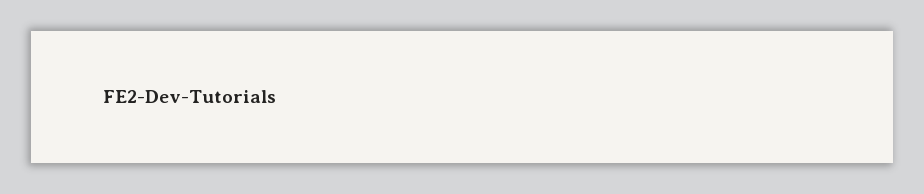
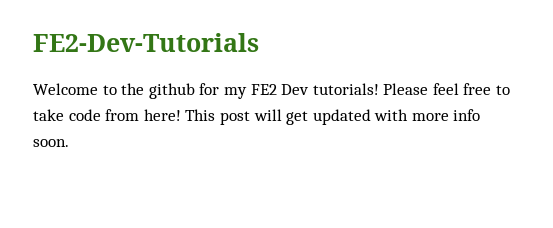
(276, 96) none -> [33,83,511,99] [33,109,481,125] [33,139,69,147] // Welcome to the github for my FE2 Dev tutorials! Please feel free to take code from here! This post will get updated with more info soon.

